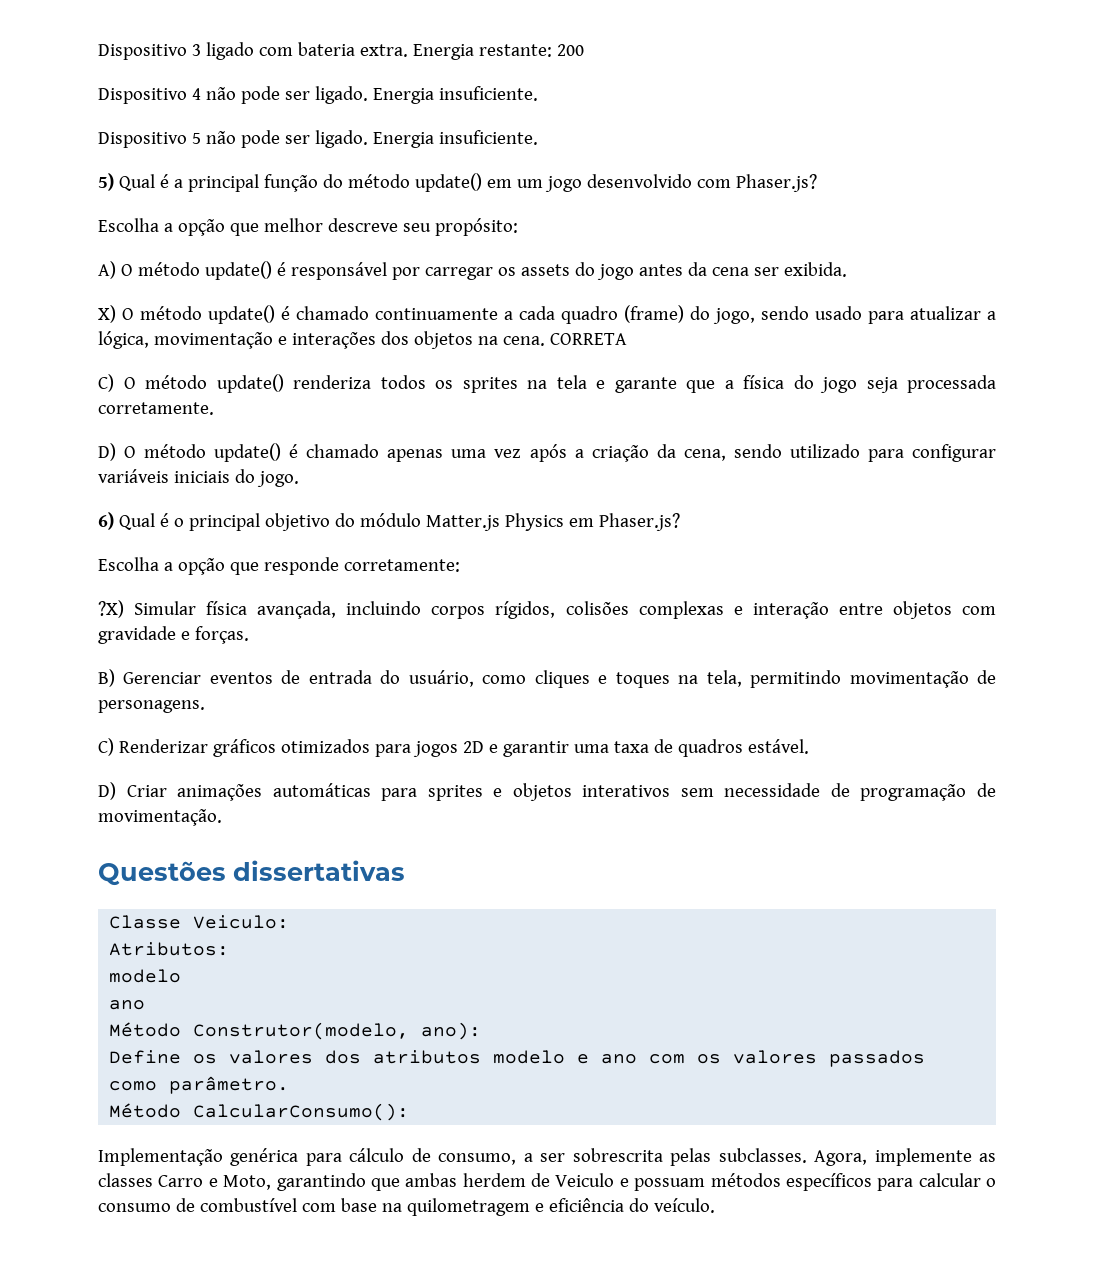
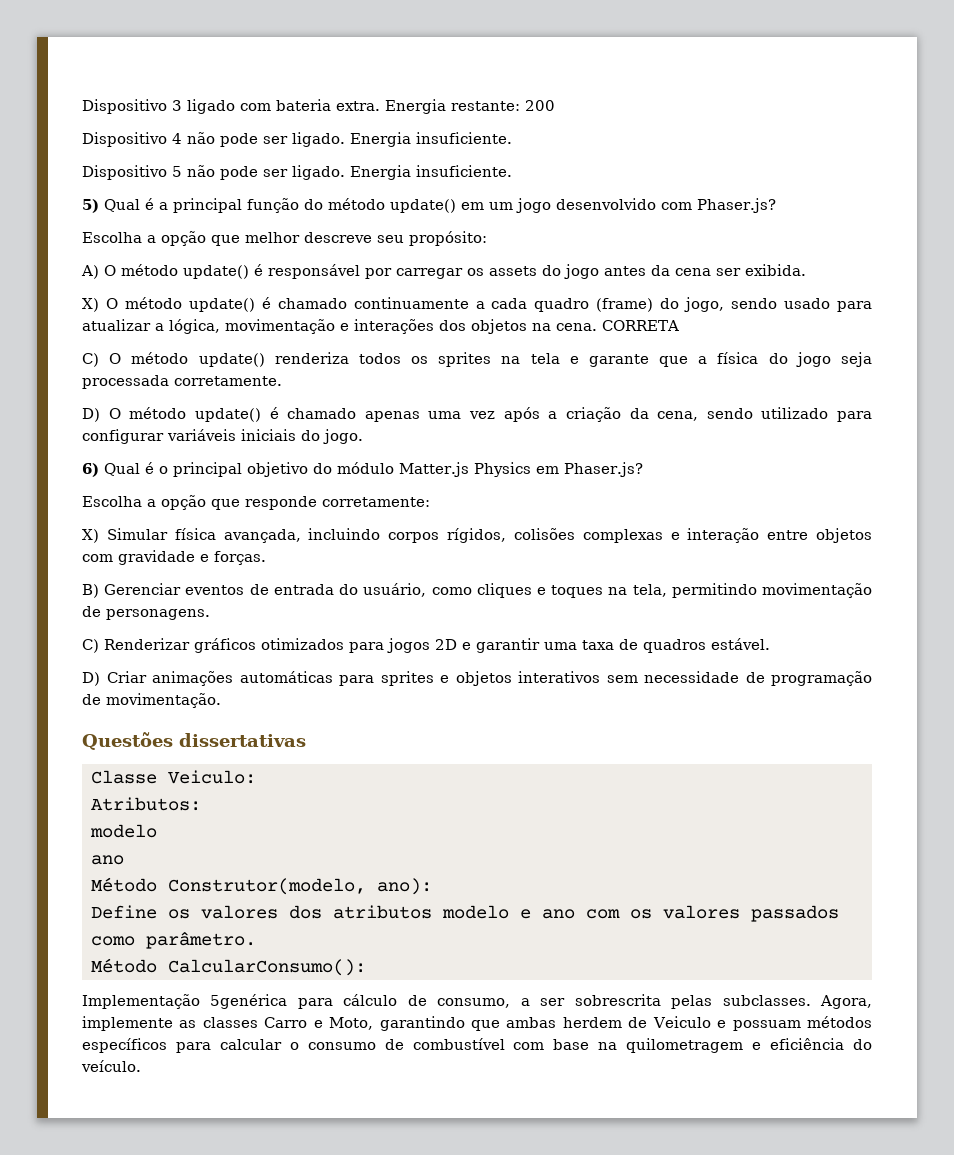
[98,600,124,618] ?X) -> [82,529,99,543] X)
[230,1148,299,1166] genérica -> [210,994,288,1009] 5genérica

